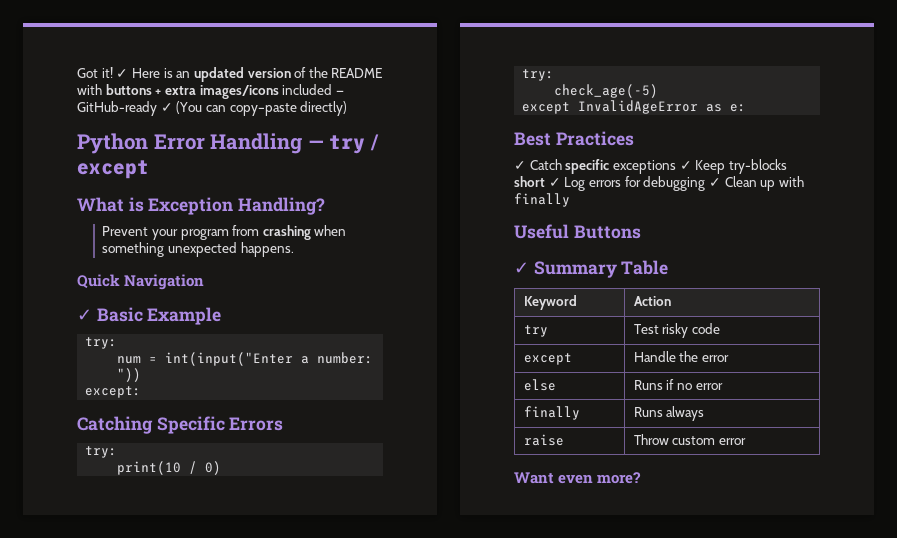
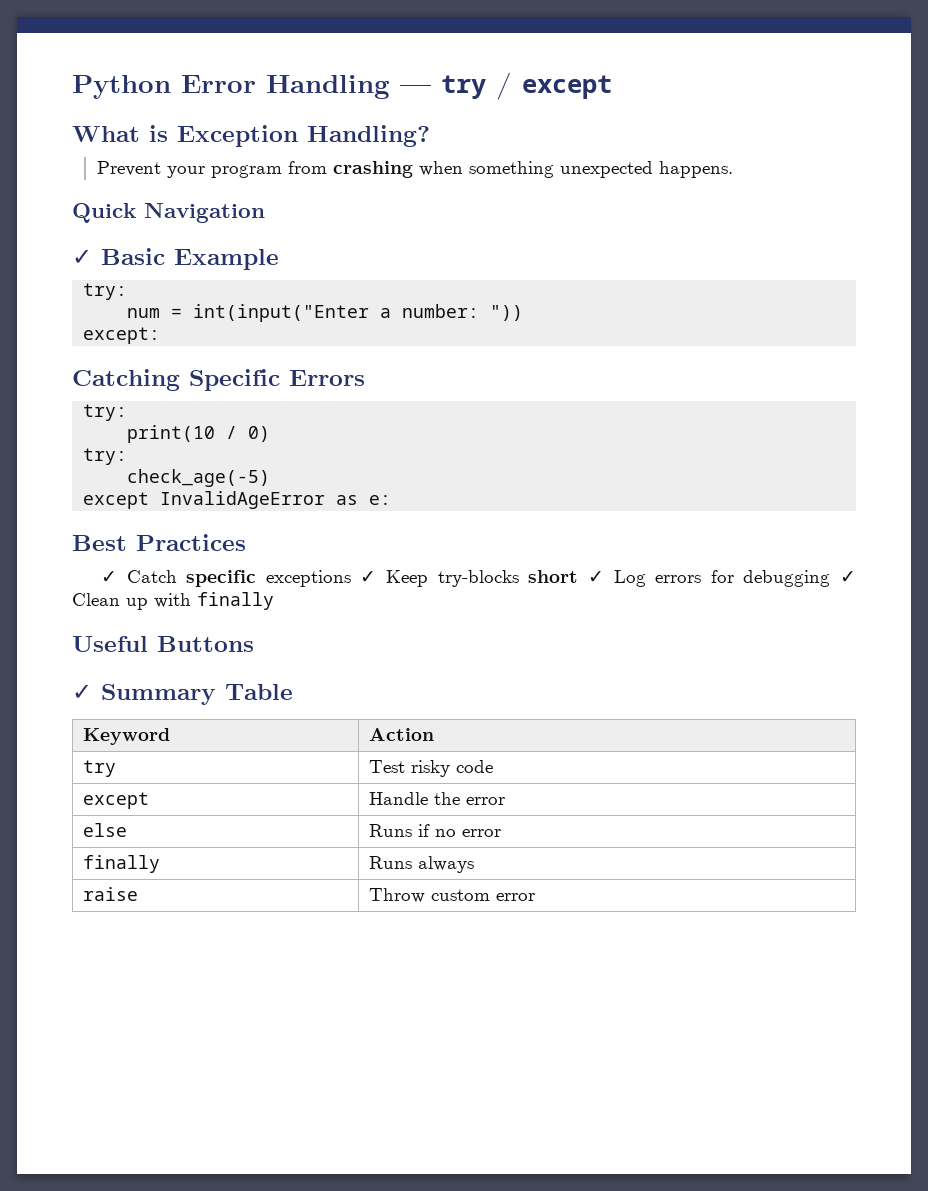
[77,67,383,82] [77,84,344,99] [77,101,348,116] Got it! ✓ Here is an updated version of the README with buttons + extra images/icons included — GitHub-ready ✓ (You can copy–paste directly) // -> (72, 87) none
[514,472,642,484] // Want even more? -> (535, 897) none

